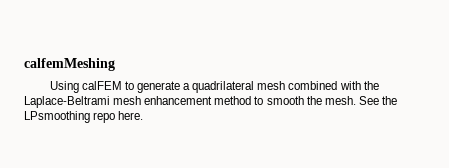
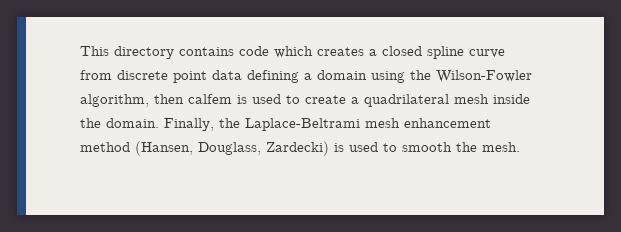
[24,58,115,71] [49,81,361,93] calfemMeshing // Using calFEM to generate a quadrilateral mesh combined with -> [80,46,505,59] [80,70,532,83] [80,94,530,107] [80,118,214,131] This directory contains code which creates a closed spline curve from discrete point data defining a domain using the Wilson-Fowler algorithm, then calfem is used to create a quadrilateral mesh inside the domain. Finally,
[254,96,397,105] [24,111,144,123] to smooth the mesh. See the LPsmoothing repo here. -> [135,141,520,156] (Hansen, Douglass, Zardecki) is used to smooth the mesh.

